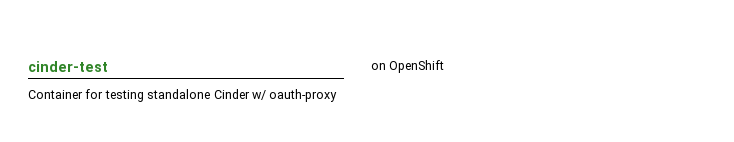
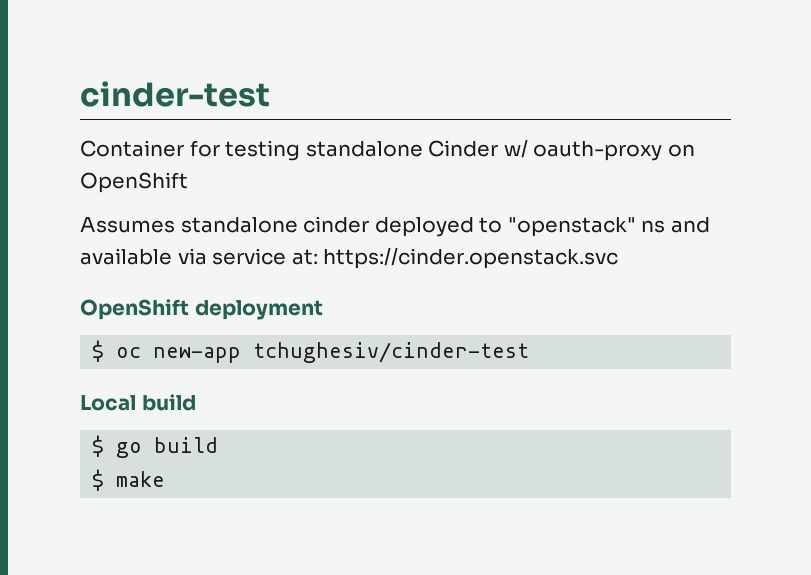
(445, 66) none -> [80,216,710,237] [80,248,619,269] [80,299,323,320] [92,340,530,363] [80,394,196,411] [92,435,219,458] [92,469,166,491] // Assumes standalone cinder deployed to "openstack" ns and available via service at: https://cinder.openstack.svc // OpenShift deployment // $ oc new-app tchughesiv/cinder-test // Local build // $ go build // $ make

